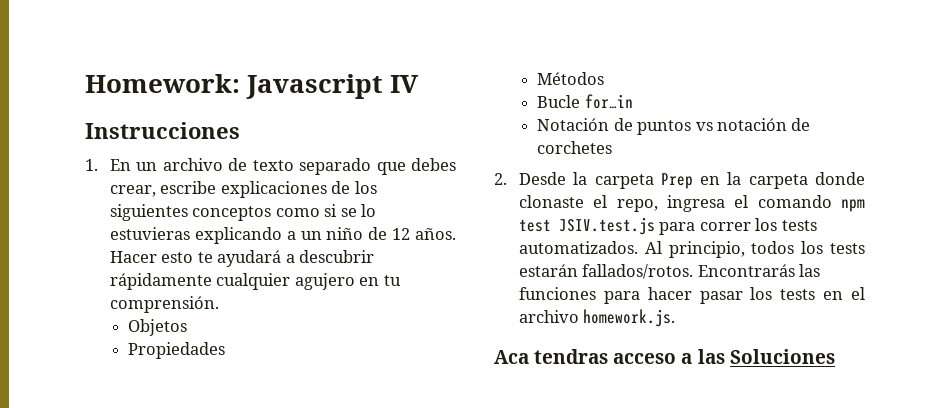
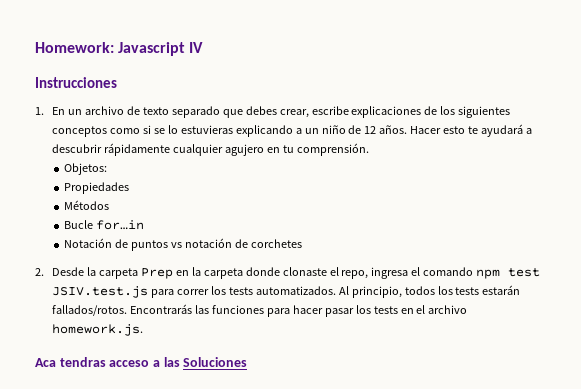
[128,319,188,336] Objetos -> [63,163,107,175] Objetos:

